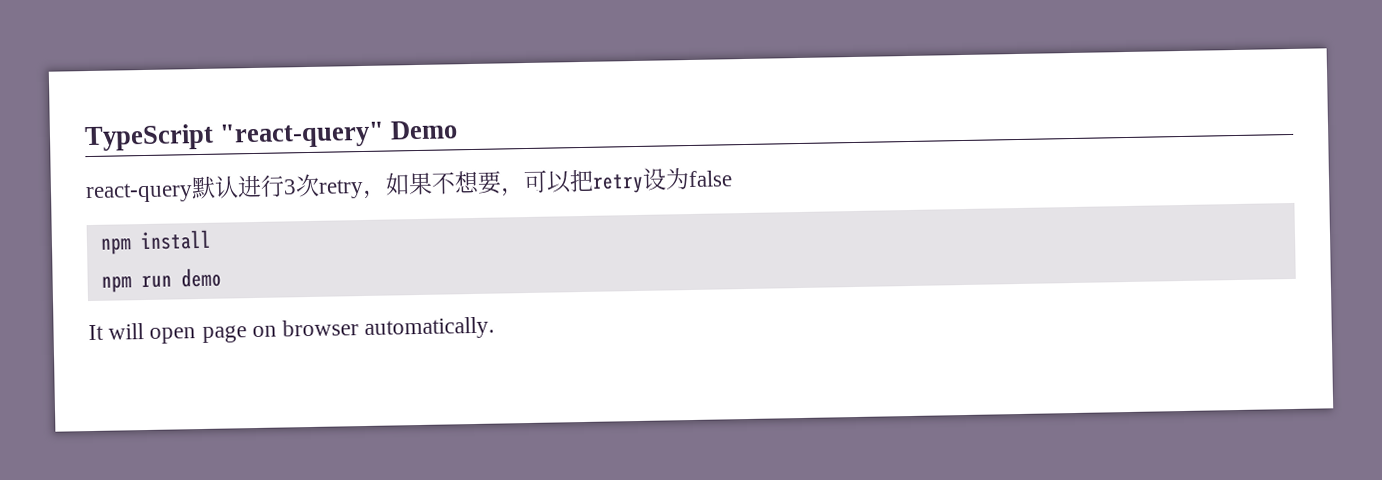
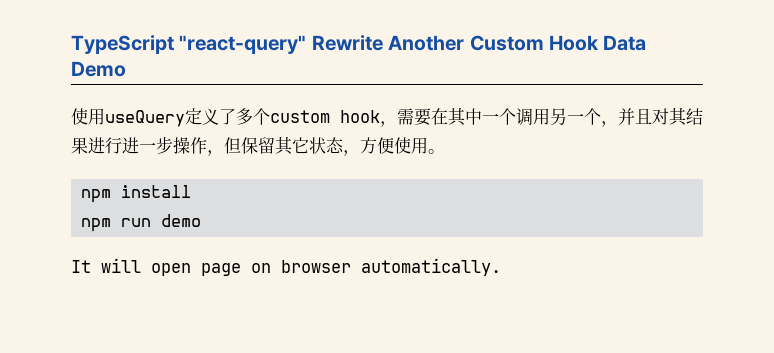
[390,120,459,140] [85,167,733,204] Demo // react-query默认进行3次retry，如果不想要，可以把retry设为false -> [311,35,647,51] [71,61,126,77] [71,107,703,127] [71,136,445,156] Rewrite Another Custom Hook Data Demo // 使用useQuery定义了多个custom hook，需要在其中一个调用另一个，并且对其结果进行进一步操作，但保留其它状态，方便使用。

